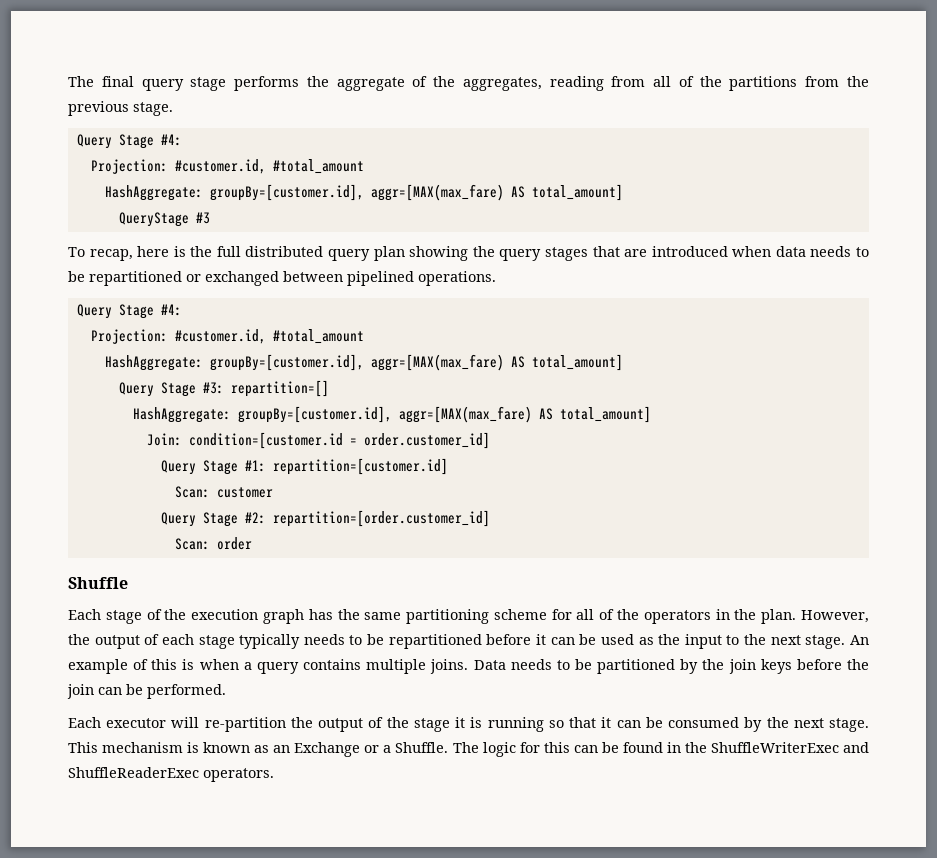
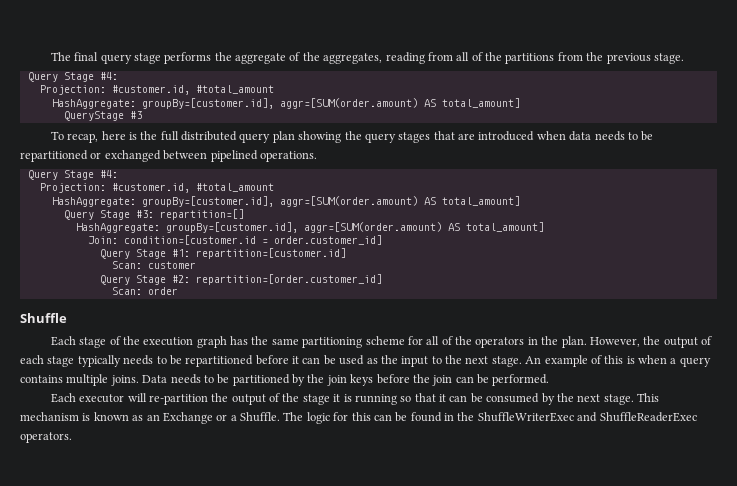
[370,184,504,201] aggr=[MAX(max_fare) -> [279,98,418,109] aggr=[SUM(order.amount)
[370,354,504,371] aggr=[MAX(max_fare) -> [279,196,418,207] aggr=[SUM(order.amount)
[398,406,532,423] aggr=[MAX(max_fare) -> [303,222,442,233] aggr=[SUM(order.amount)

